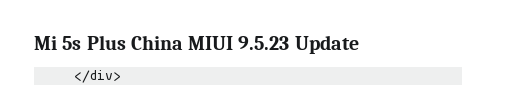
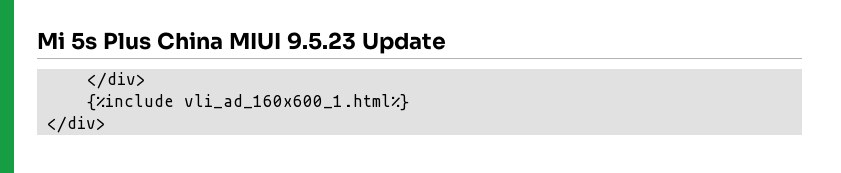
(122, 76) none -> [86,94,409,111] [46,116,106,133] // {%include vli_ad_160x600_1.html%} // </div>

